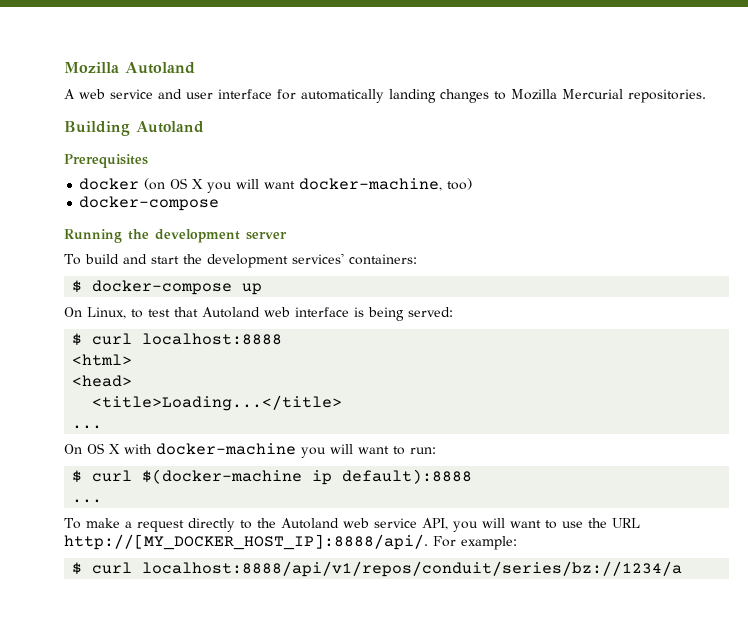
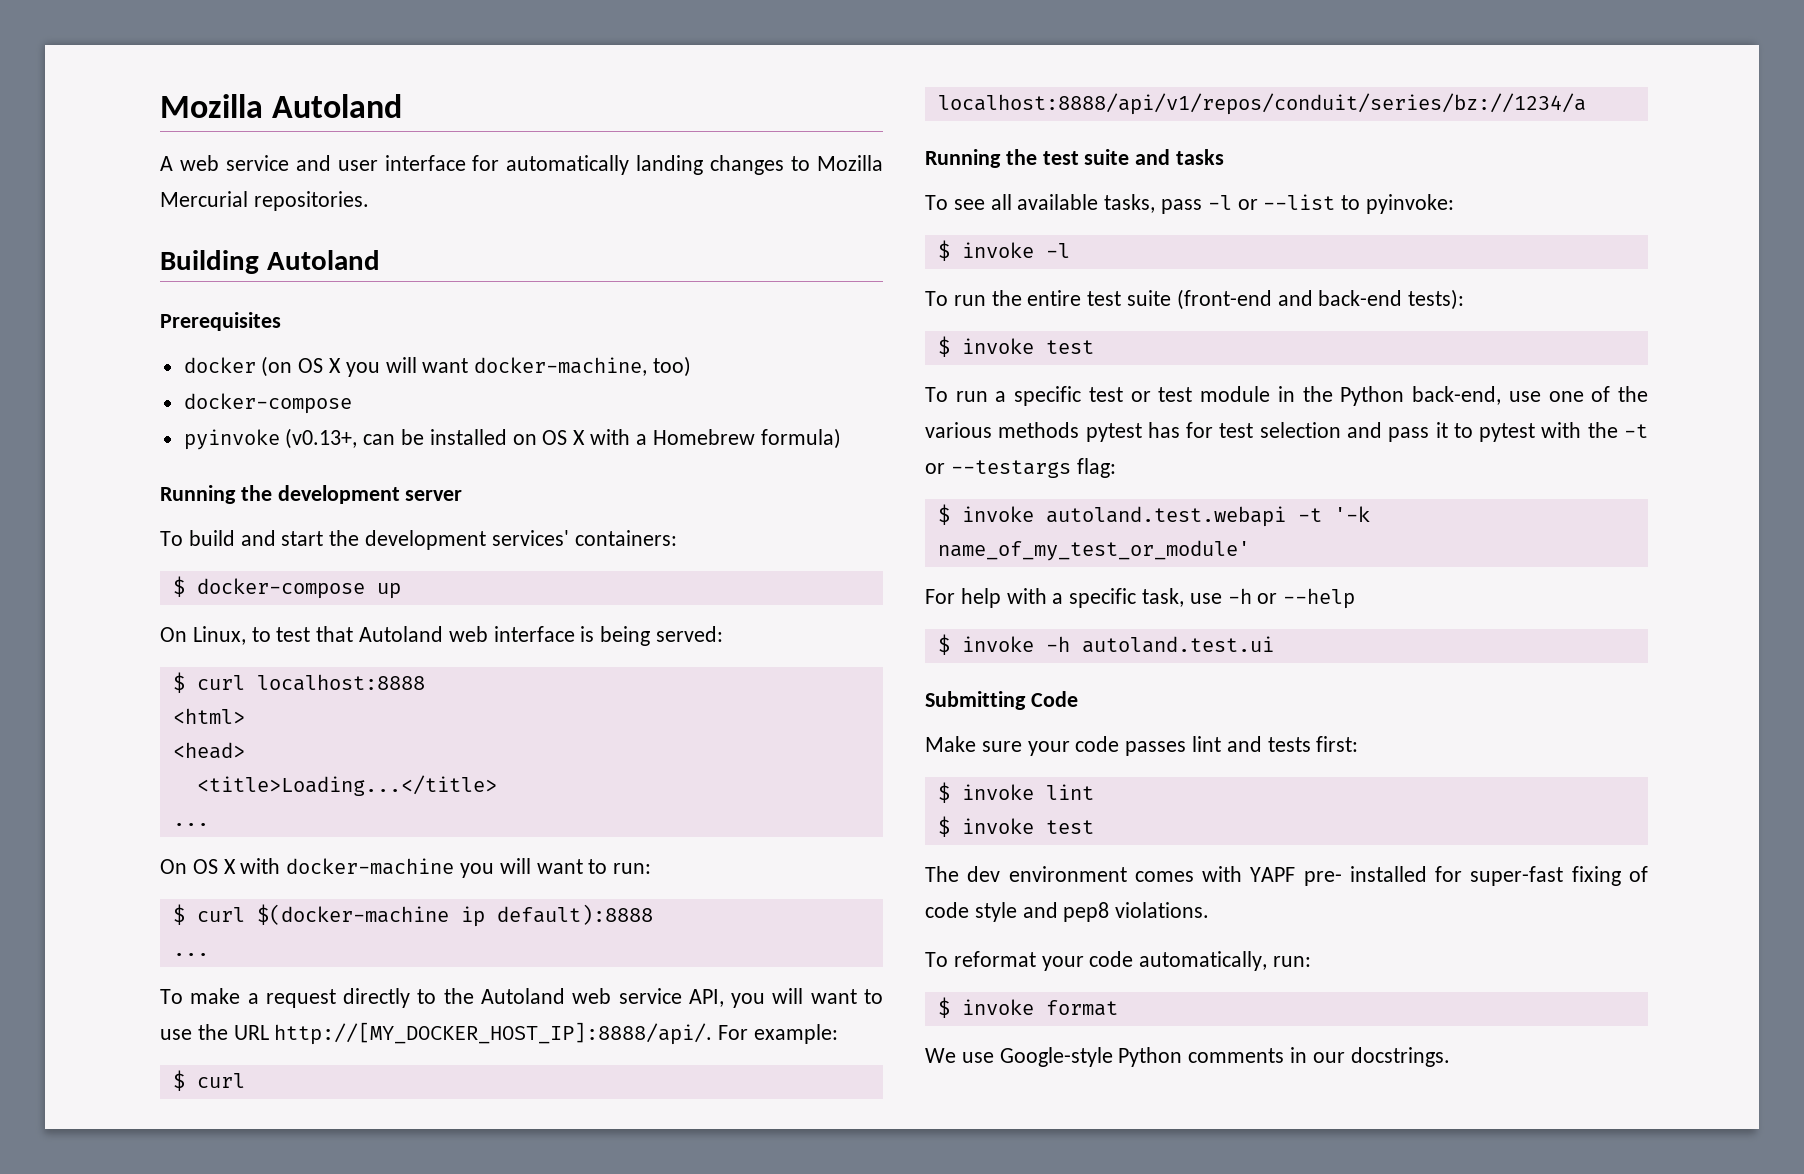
(220, 203) none -> [183,428,841,450] // pyinvoke (v0.13+, can be installed on OS X with a Homebrew formula)
(683, 569) none -> [925,149,1225,168] [925,194,1455,214] [937,240,1070,261] [925,289,1465,310] [937,336,1094,357] [925,386,1648,406] [925,422,1648,442] [925,458,1116,478] [937,504,1370,527] [937,540,1250,561] [925,588,1356,609] [937,634,1274,655] [925,691,1078,710] [925,736,1359,756] [937,782,1094,803] [937,816,1094,837] [925,866,1648,886] [925,902,1210,922] [925,951,1312,971] [937,997,1118,1018] [925,1047,1450,1067] // Running the test suite and tasks // To see all available tasks, pass -l or --list to pyinvoke: // $ invoke -l // To run the entire test suite (front-end and back-end tests): // $ invoke test // To run a specific test or test module in the Python back-end, use one of the various methods pytest has for test selection and pass it to pytest with the -t or --testargs flag: // $ invoke autoland.test.webapi -t '-k name_of_my_test_or_module' // For help with a specific task, use -h or --help // $ invoke -h autoland.test.ui // Submitting Code // Make sure your code passes lint and tests first: // $ invoke lint // $ invoke test // The dev environment comes with YAPF pre- installed for super-fast fixing of code style and pep8 violations. // To reformat your code automatically, run: // $ invoke format // We use Google-style Python comments in our docstrings.

